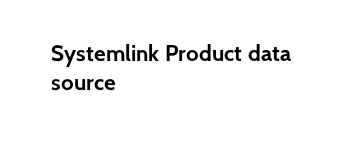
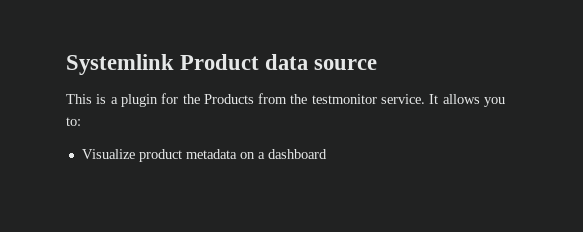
(117, 85) none -> [66,93,506,107] [66,117,81,126] [81,149,327,162] // This is a plugin for the Products from the testmonitor service. It allows you to: // Visualize product metadata on a dashboard

